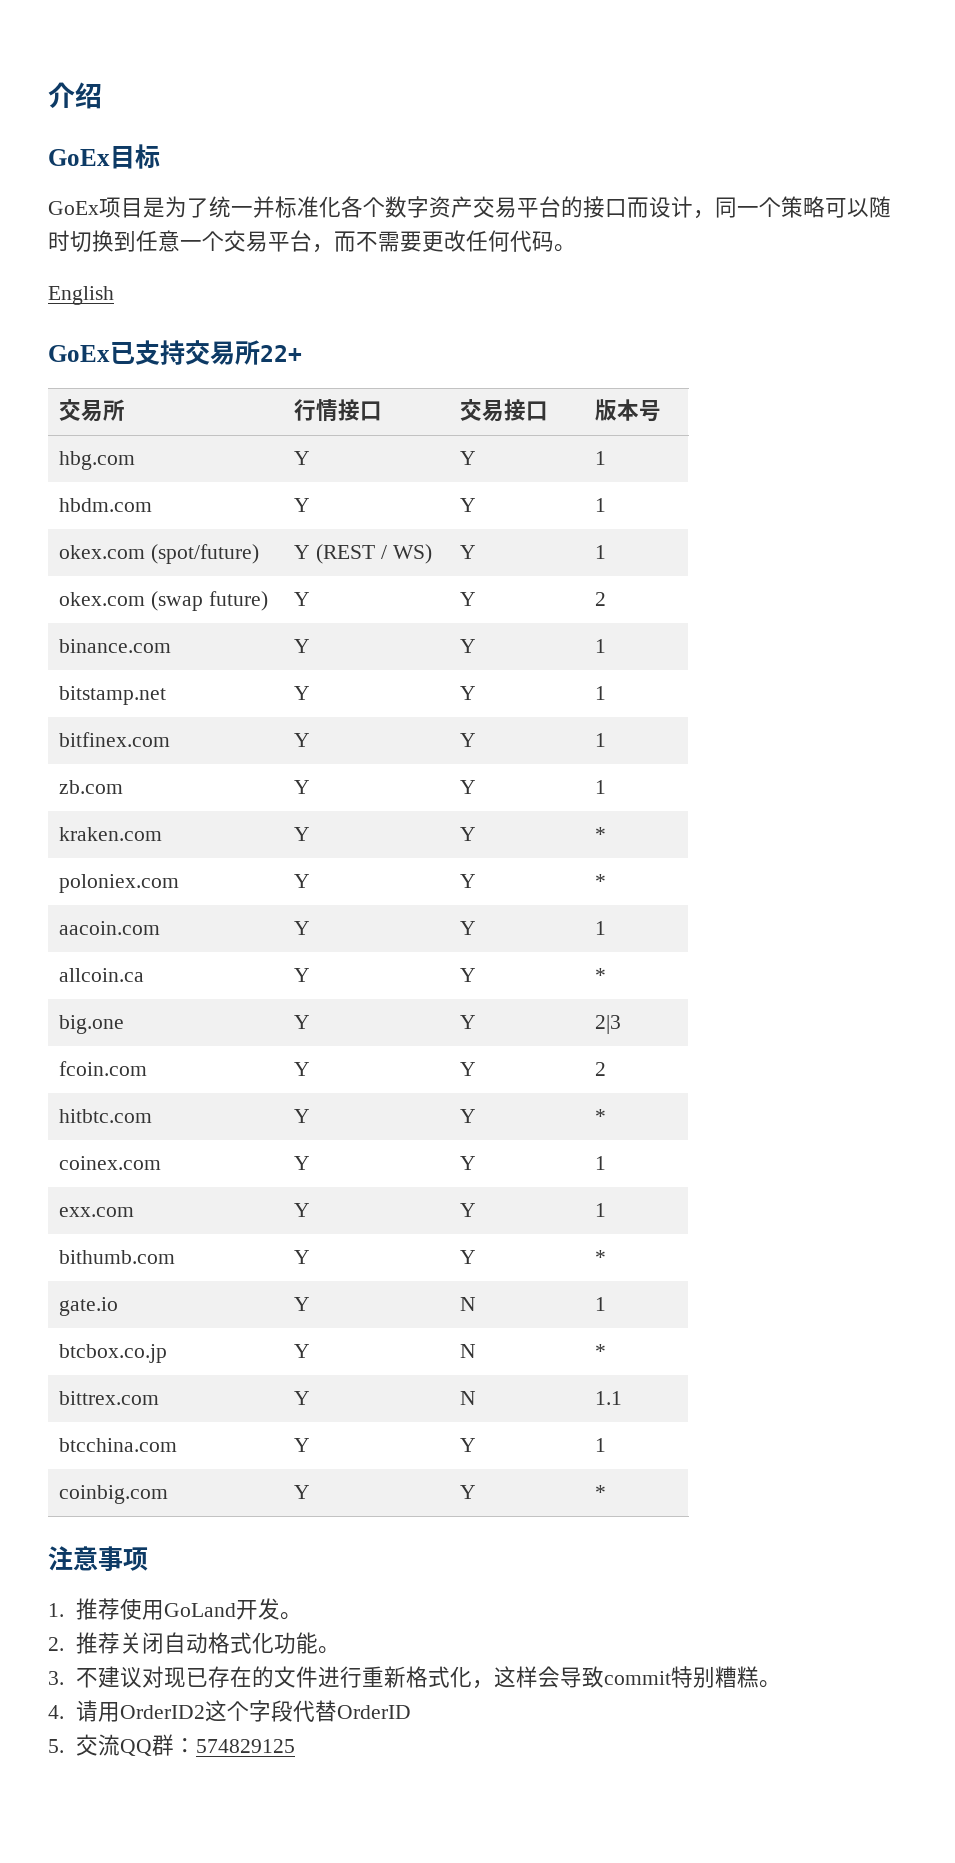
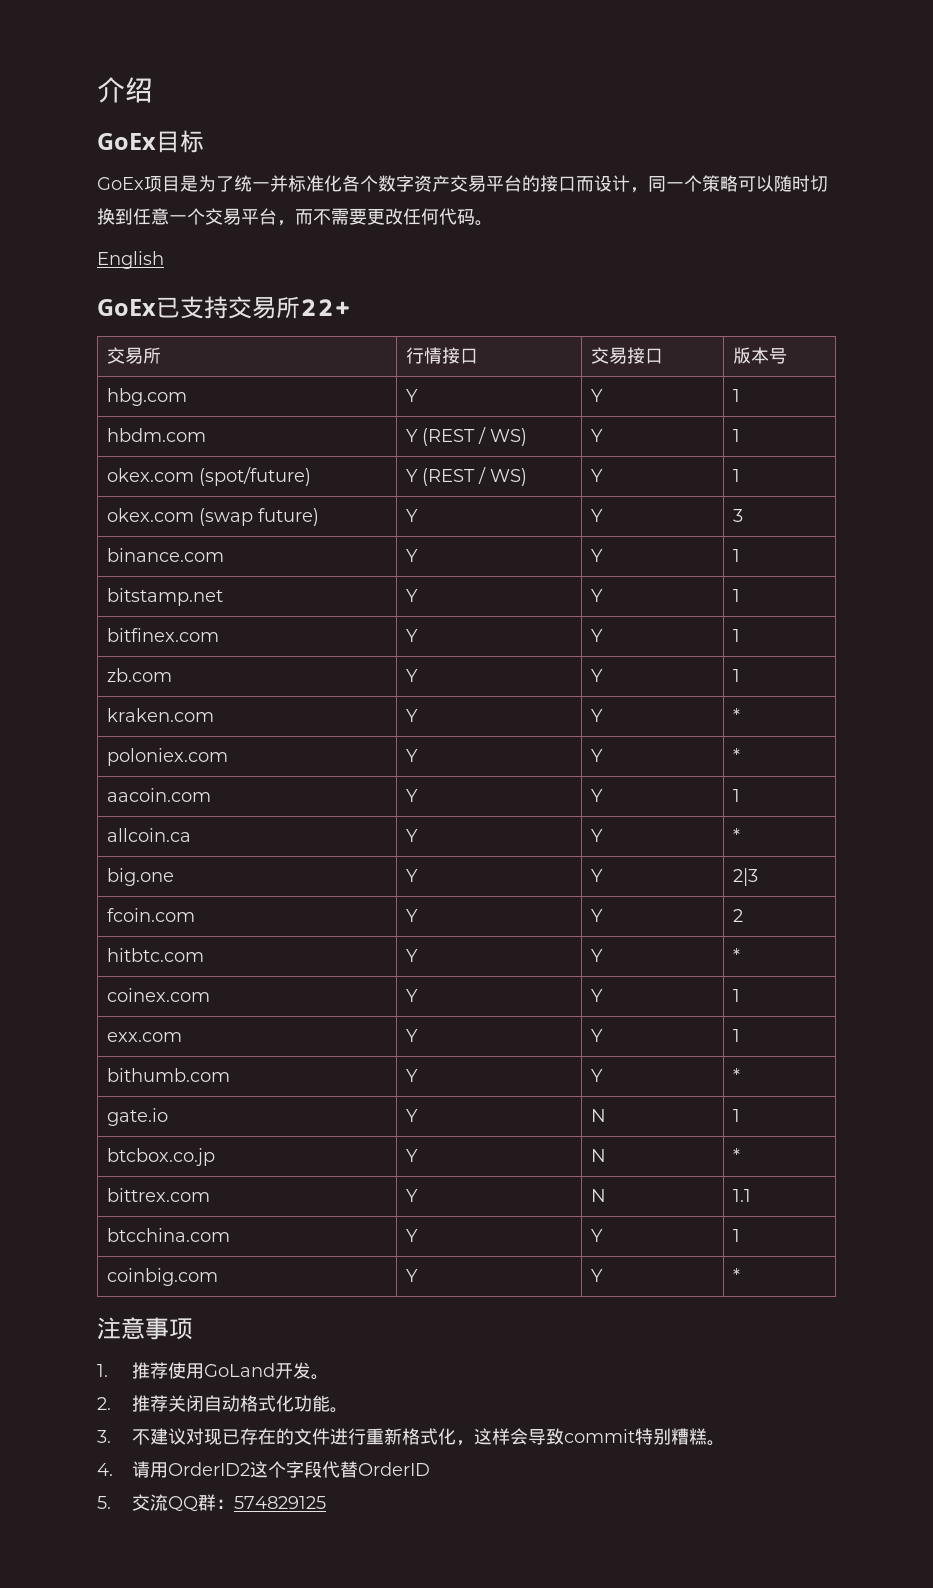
(311, 505) none -> [421,427,527,446] (REST / WS)
[595,592,607,606] 2 -> [732,509,743,522] 3

